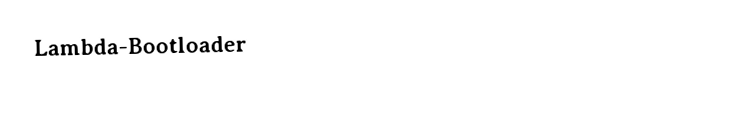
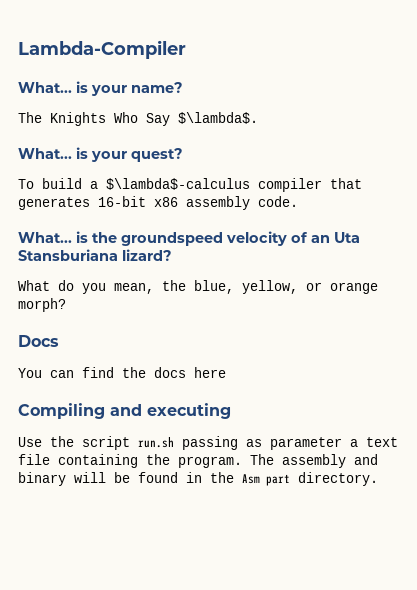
[33,35,247,56] Lambda-Bootloader -> [18,40,186,59] [18,81,183,96] [18,112,258,126] [18,147,183,162] [18,178,362,192] [18,196,298,210] [18,231,360,246] [18,249,172,261] [18,280,378,294] [18,298,66,312] [18,335,59,347] [18,367,226,378] [18,403,231,419] [18,436,398,450] [18,454,378,468] [18,472,378,486] Lambda-Compiler // What... is your name? // The Knights Who Say $\lambda$. // What... is your quest? // To build a $\lambda$-calculus compiler that generates 16-bit x86 assembly code. // What... is the groundspeed velocity of an Uta Stansburiana lizard? // What do you mean, the blue, yellow, or orange morph? // Docs // You can find the docs here // Compiling and executing // Use the script run.sh passing as parameter a text file containing the program. The assembly and binary will be found in the Asm part directory.

